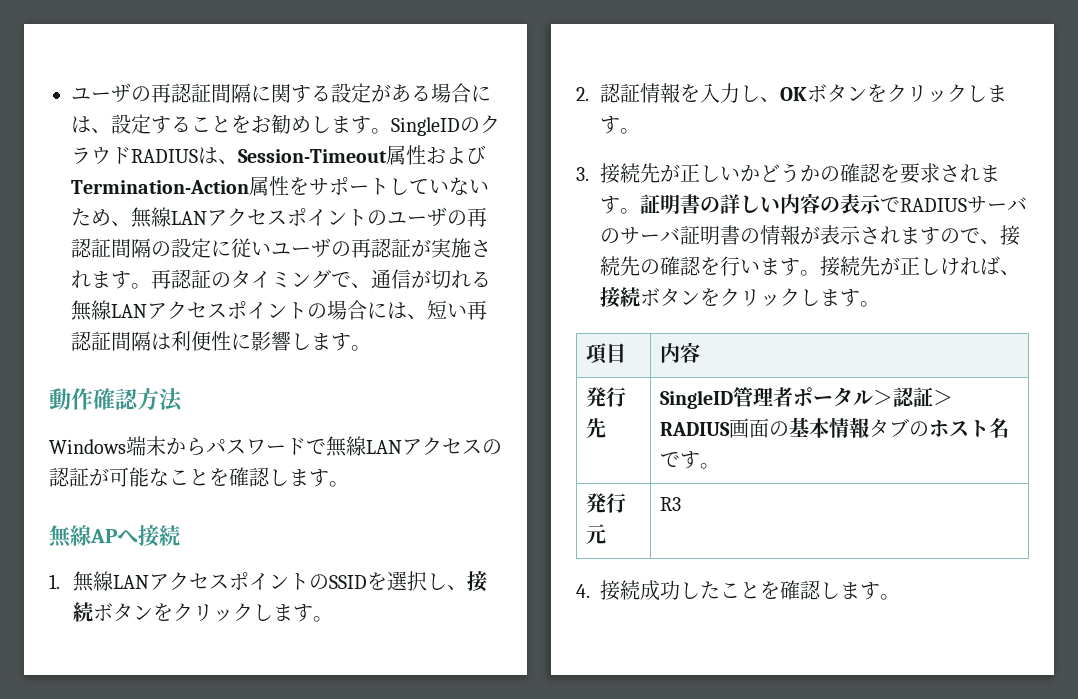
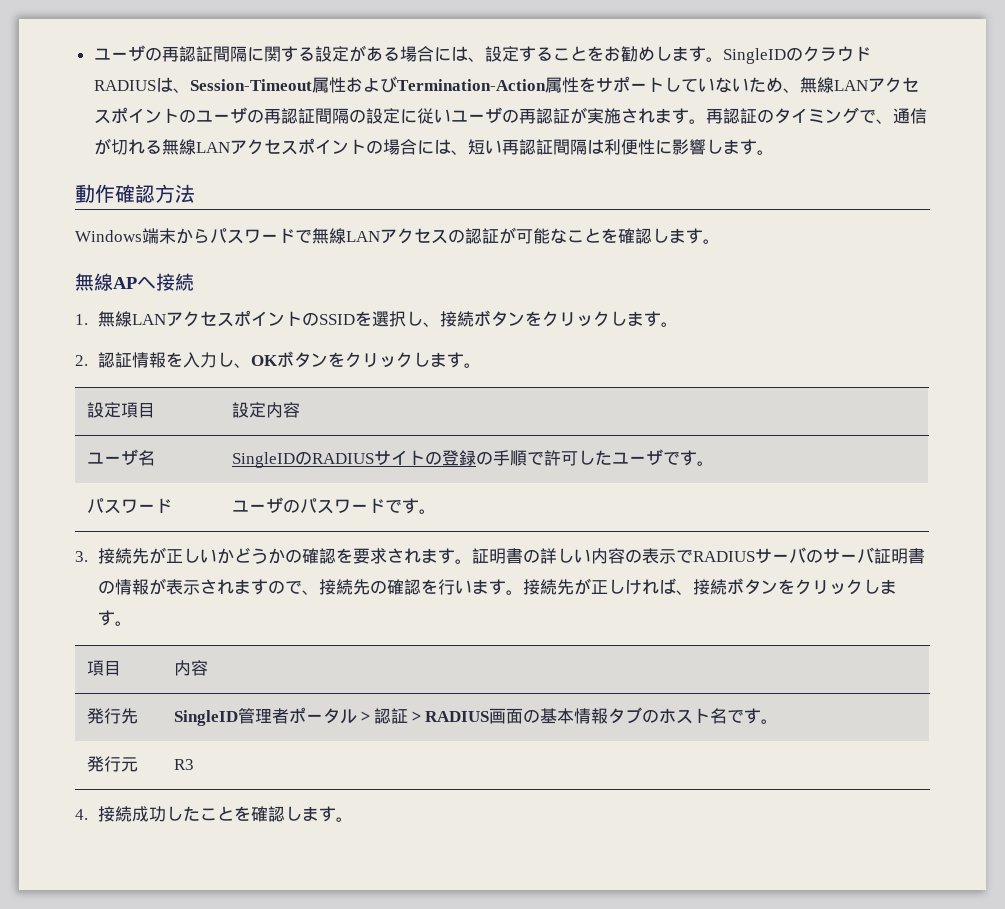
(641, 131) none -> [87,402,156,418] [232,402,301,418] [87,449,156,466] [232,449,715,468] [87,498,173,514] [232,497,437,514] // 設定項目 | 設定内容 // ユーザ名 | SingleIDのRADIUSサイトの登録の手順で許可したユーザです。 // パスワード | ユーザのパスワードです。

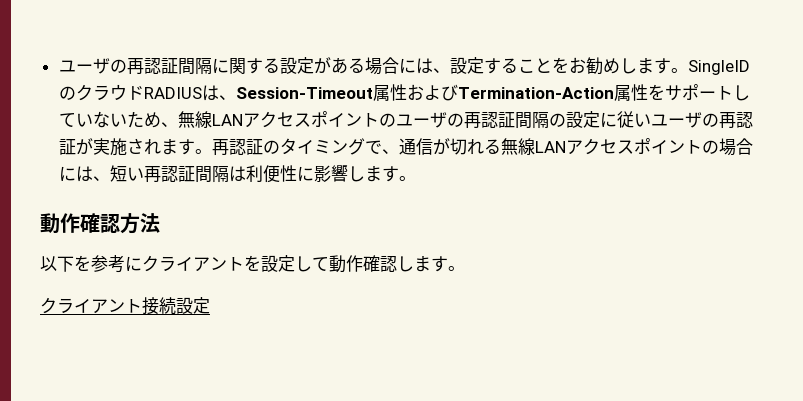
[75,227,720,244] [75,273,194,291] [75,310,678,327] [75,351,481,368] [87,402,156,418] [232,402,301,418] [87,449,156,466] [232,449,715,468] [87,498,173,514] [232,497,437,514] [75,547,925,564] [97,578,897,595] [97,610,132,626] [87,660,122,676] [174,660,209,676] [87,708,139,724] [174,707,779,726] [87,756,139,772] [174,759,195,770] [75,806,353,822] Windows端末からパスワードで無線LANアクセスの認証が可能なことを確認します。 // 無線APへ接続 // 1.無線LANアクセスポイントのSSIDを選択し、接続ボタンをクリックします。 // 2.認証情報を入力し、OKボタンをクリックします。 // 設定項目 | 設定内容 // ユーザ名 | SingleIDのRADIUSサイトの登録の手順で許可したユーザです。 // パスワード | ユーザのパスワードです。 // 3.接続先が正しいかどうかの確認を要求されます。証明書の詳しい内容の表示でRADIUSサーバのサーバ証明書の情報が表示されますので、接続先の確認を行います。接続先が正しければ、接続ボタンをクリックします。 // 項目 | 内容 // 発行先 | SingleID管理者ポータル＞認証＞RADIUS画面の基本情報タブのホスト名です。 // 発行元 | R3 // 4.接続成功したことを確認します。 -> [40,255,465,273] [40,297,210,315] 以下を参考にクライアントを設定して動作確認します。 // クライアント接続設定

